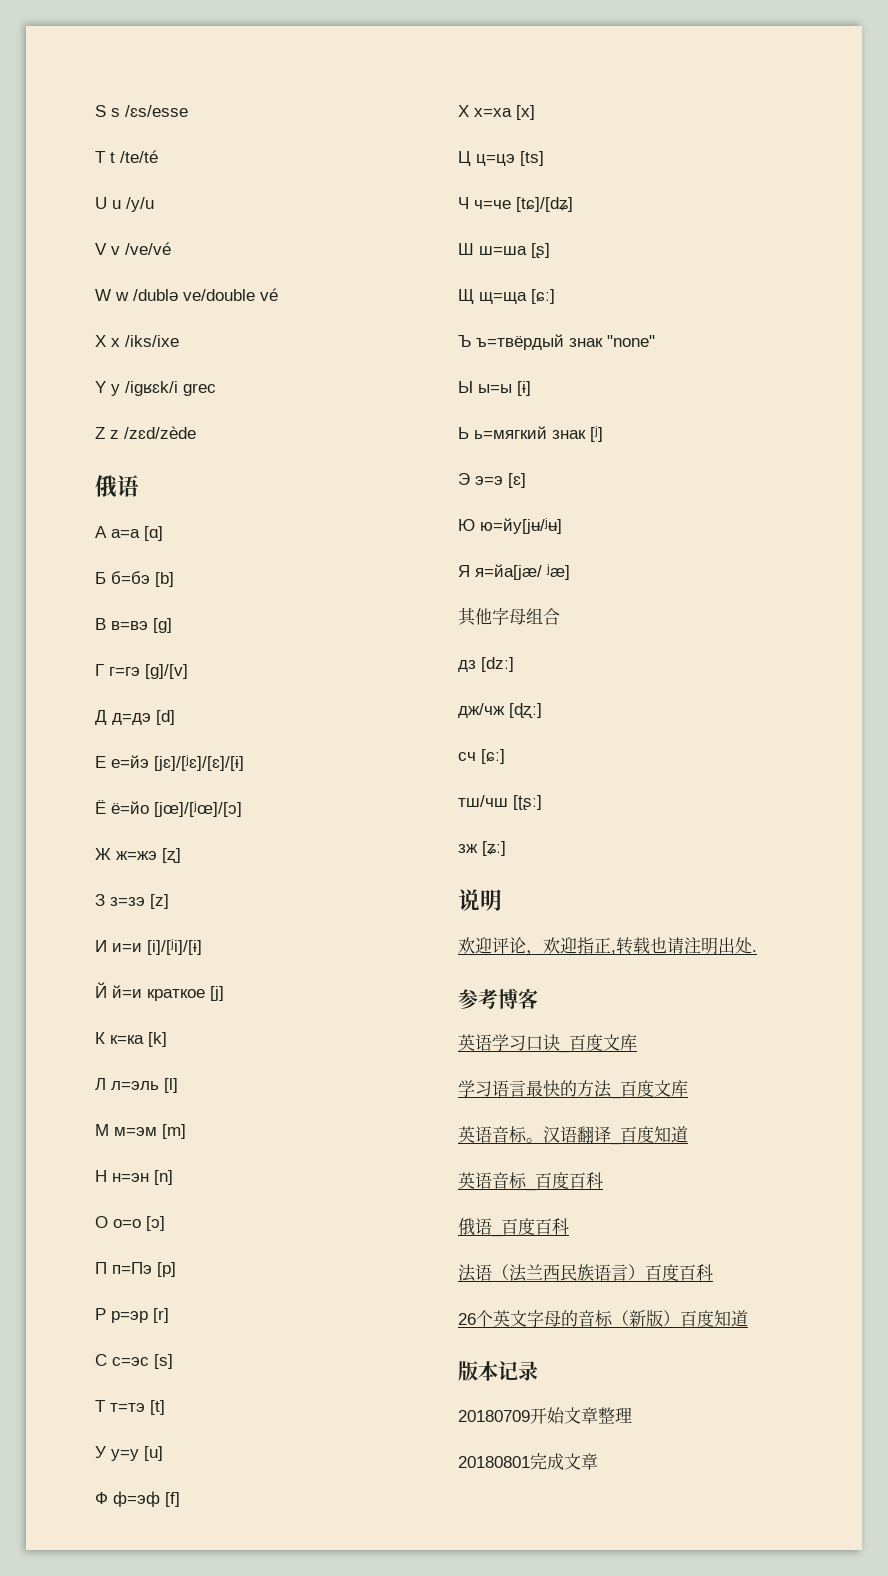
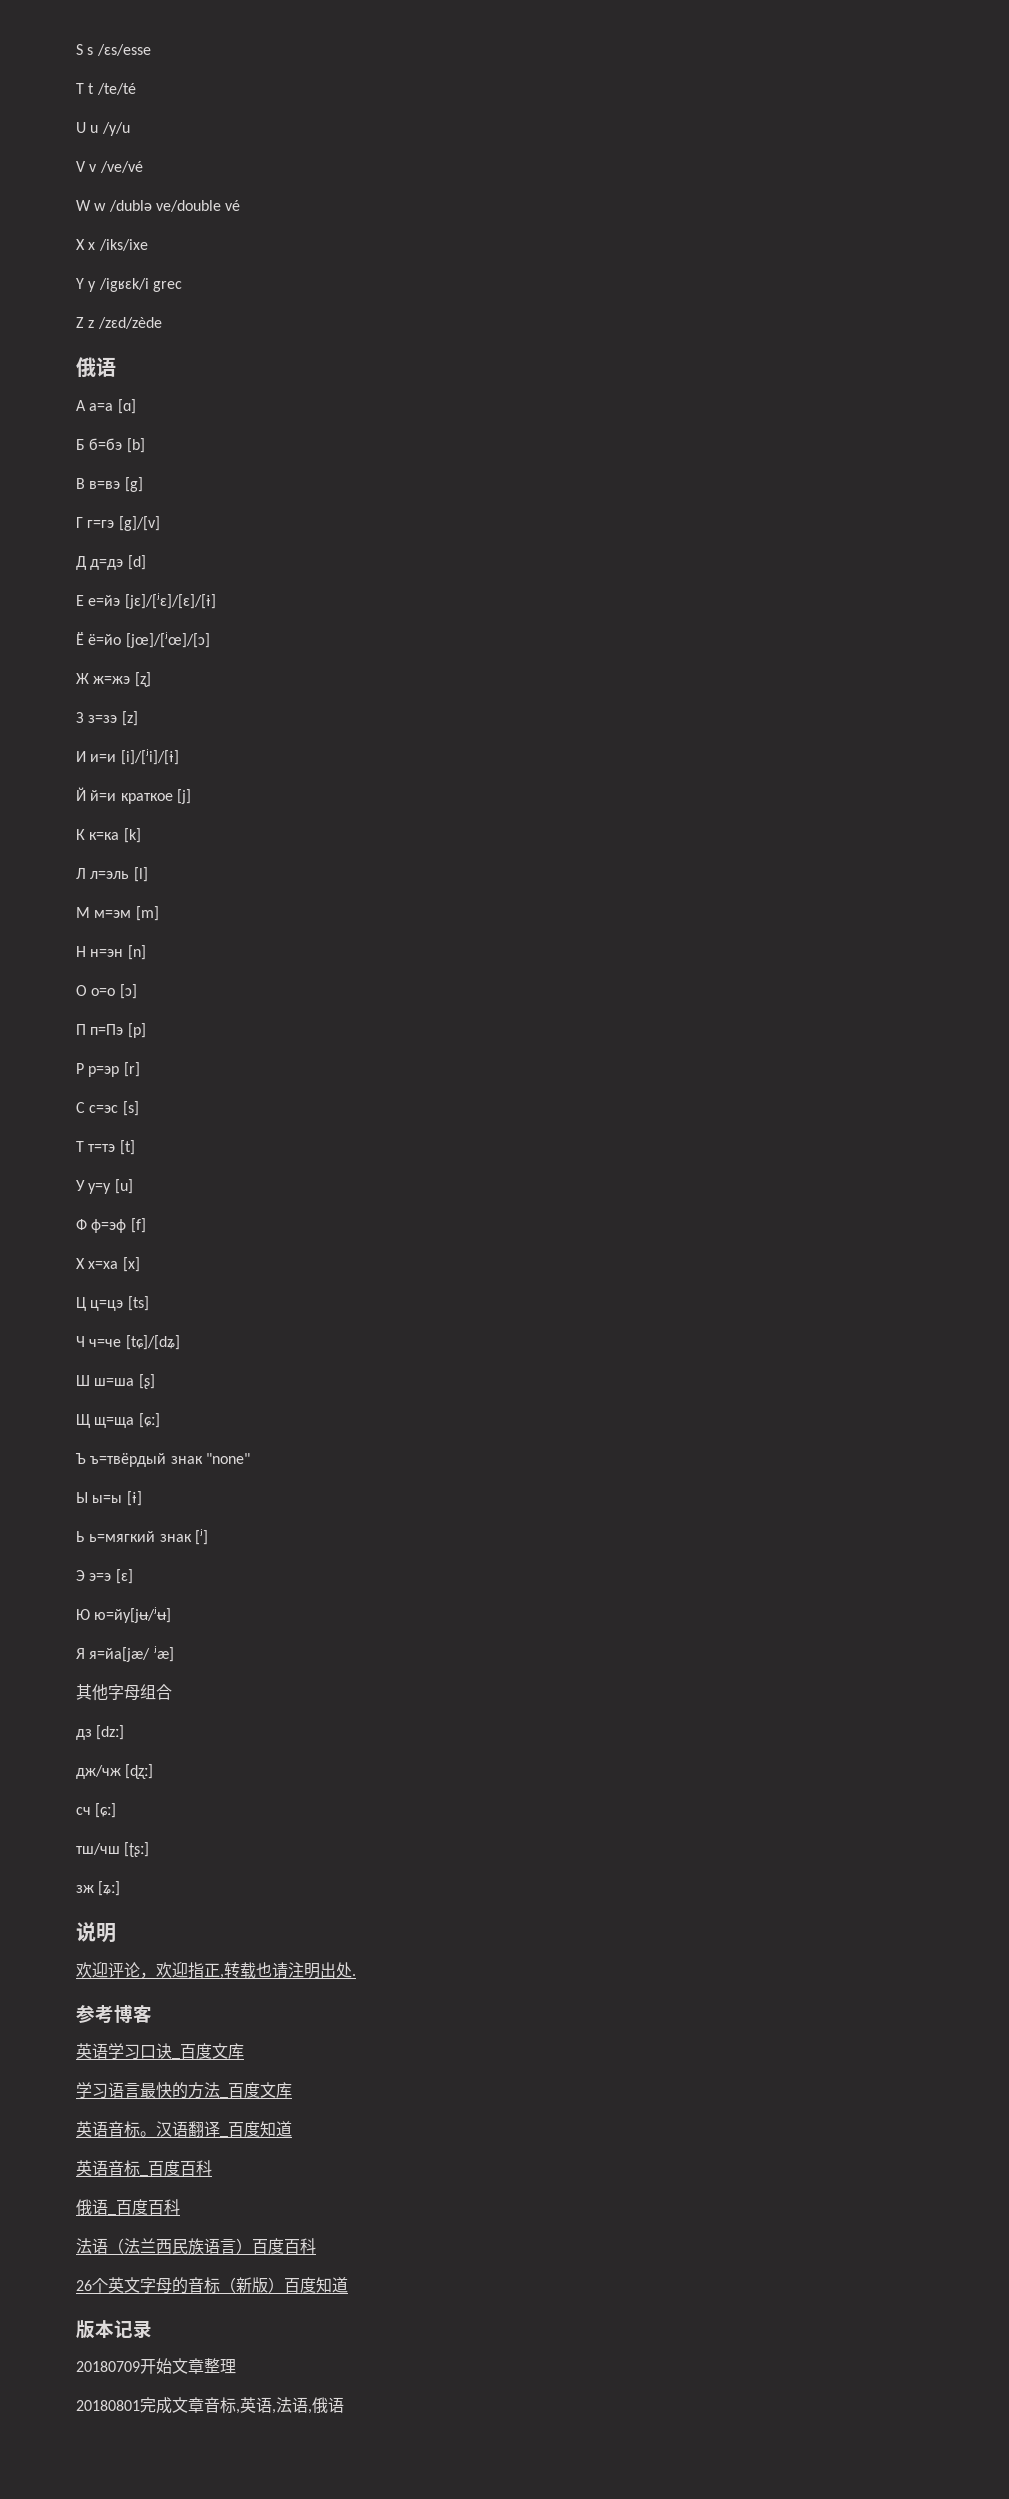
(598, 1461) none -> [204,2397,344,2414] 音标,英语,法语,俄语

